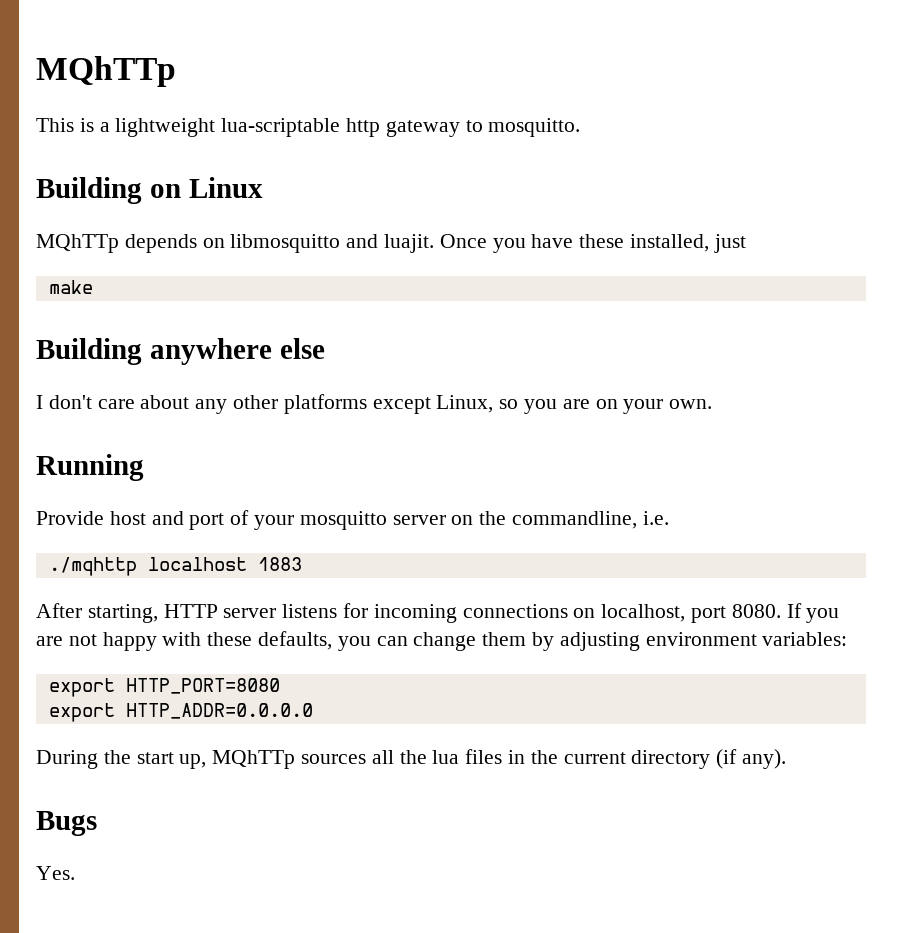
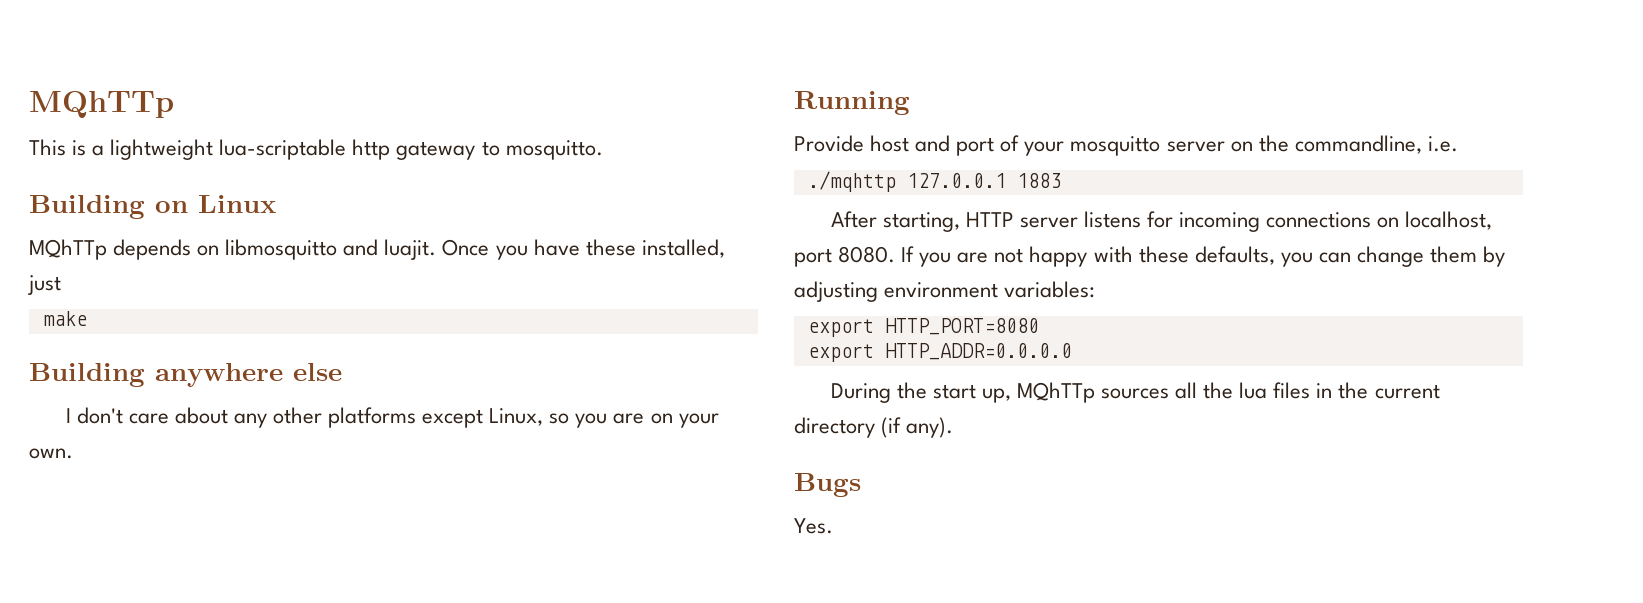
[147,557,247,571] localhost -> [906,173,1006,188] 127.0.0.1

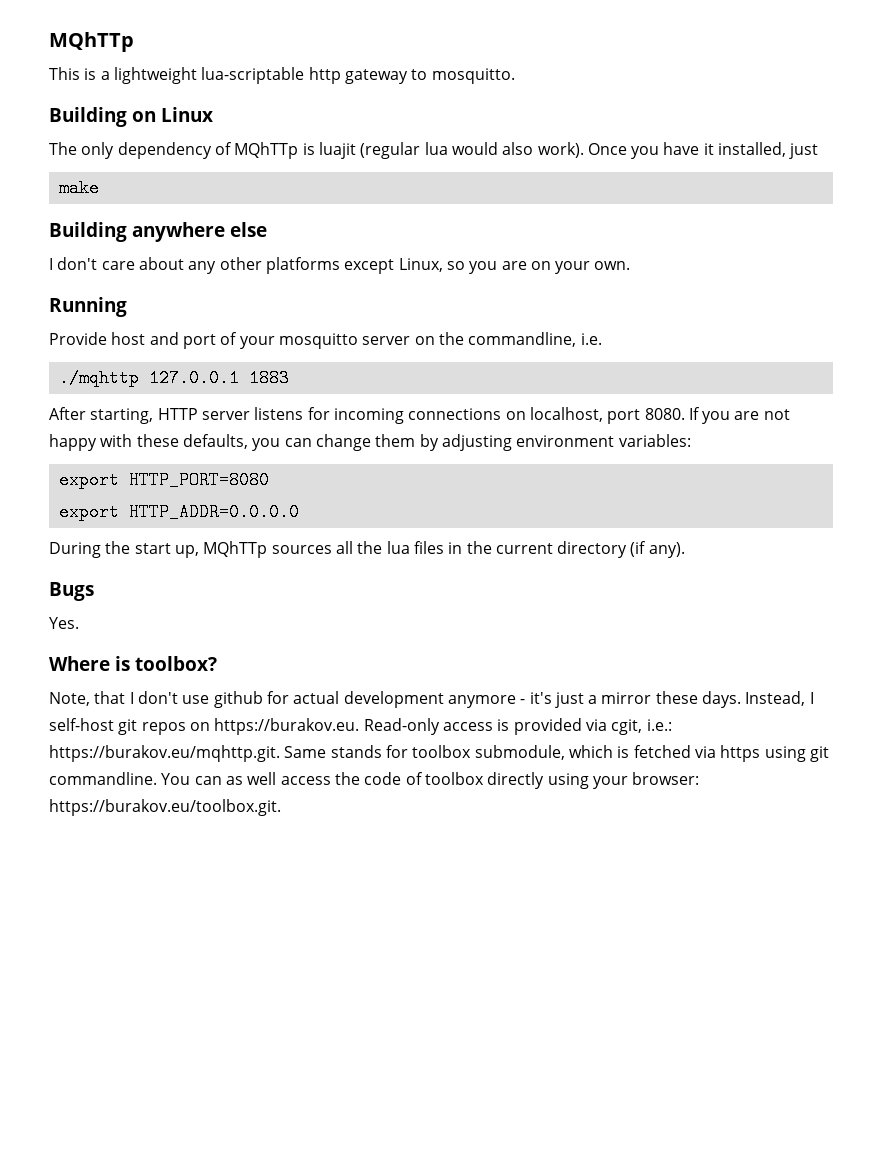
[29,239,437,260] MQhTTp depends on libmosquitto and luajit. -> [49,142,584,159] The only dependency of MQhTTp is luajit (regular lua would also work).
[585,239,636,256] these -> [703,143,714,155] it
(833, 526) none -> [49,656,217,671] [49,691,814,708] [49,718,672,735] [49,745,829,762] [49,772,700,789] [49,799,281,816] // Where is toolbox? // Note, that I don't use github for actual development anymore - it's just a mirror these days. Instead, I self-host git repos on https://burakov.eu. Read-only access is provided via cgit, i.e.: https://burakov.eu/mqhttp.git. Same stands for toolbox submodule, which is fetched via https using git commandline. You can as well access the code of toolbox directly using your browser: https://burakov.eu/toolbox.git.

